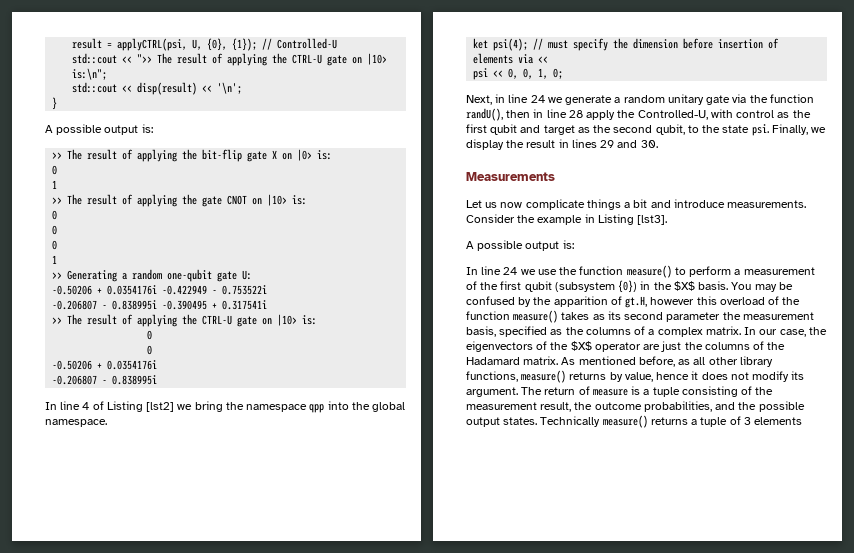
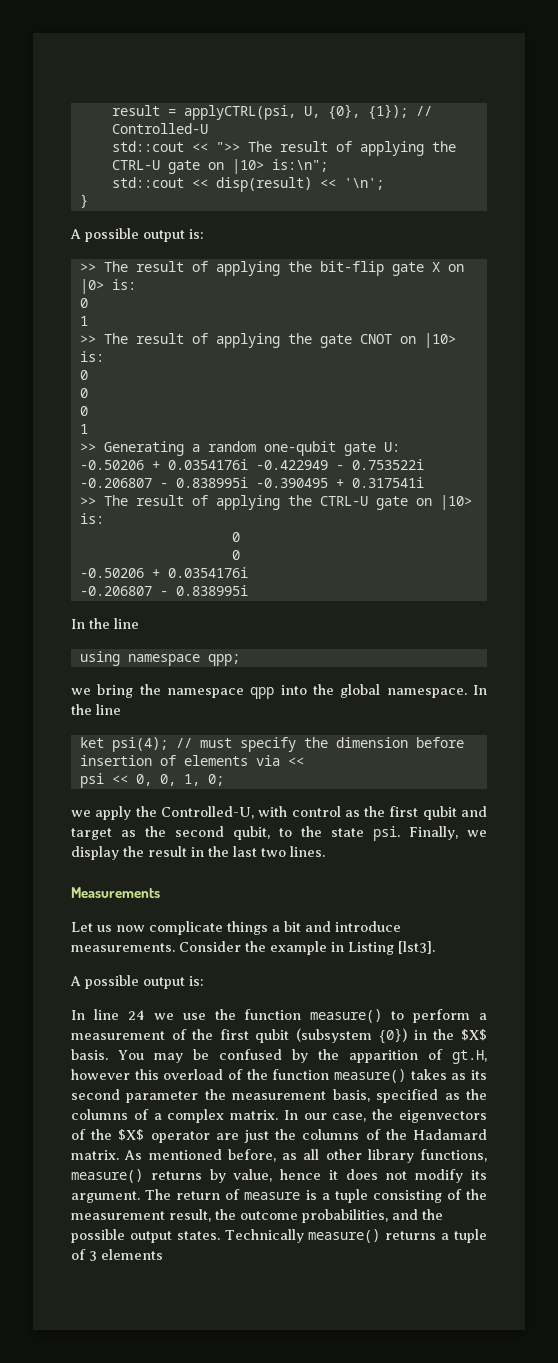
[60,401,175,412] line 4 of Listing [lst2] -> [89,618,139,629] [79,651,240,666] the line // using namespace qpp; //
(107, 423) none -> [472,685,487,695] [71,704,121,715] In the line
[466,94,814,105] [466,108,583,121] Next, in line 24 we generate a random unitary gate via the function randU(), then in line 28 -> [71,810,91,817] we
[571,139,658,148] lines 29 and 30. -> [208,846,325,857] the last two lines.

